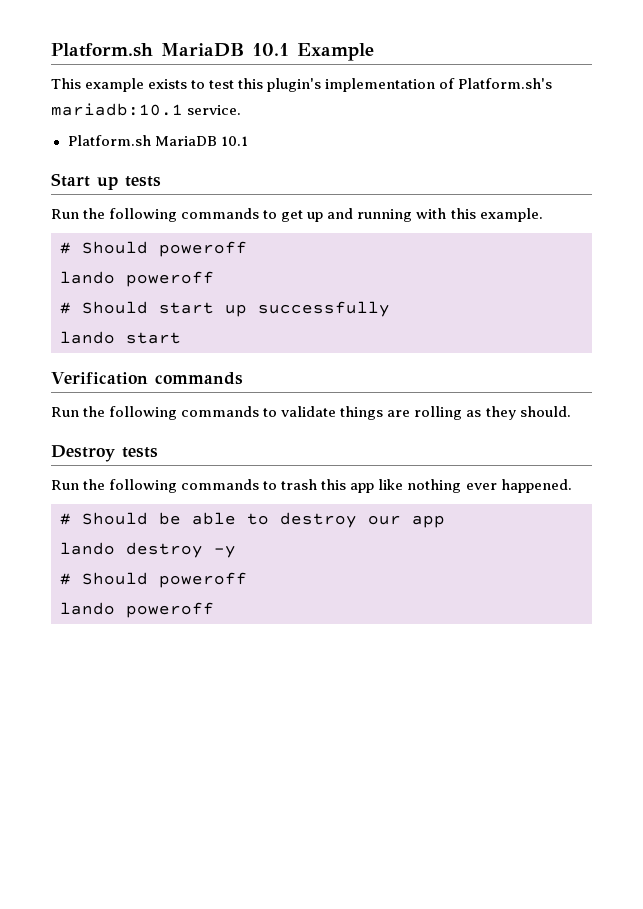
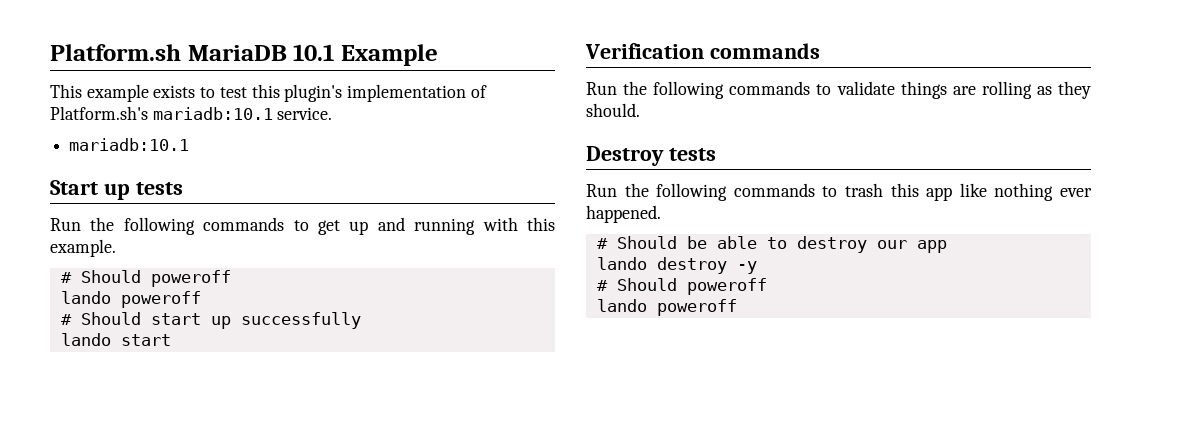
[67,135,248,146] Platform.sh MariaDB 10.1 -> [69,138,190,151] mariadb:10.1

